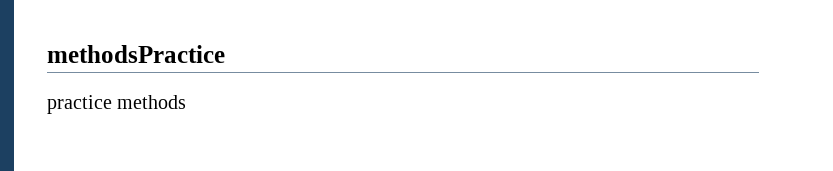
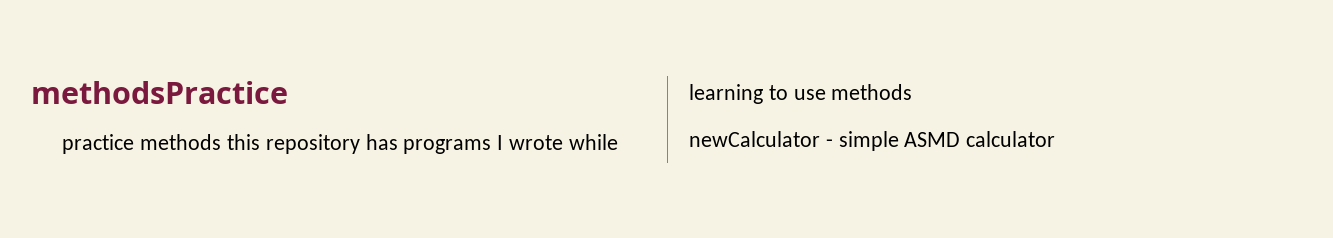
(187, 102) none -> [226,134,618,154] [689,84,913,104] [689,131,1056,151] this repository has programs I wrote while learning to use methods // newCalculator - simple ASMD calculator

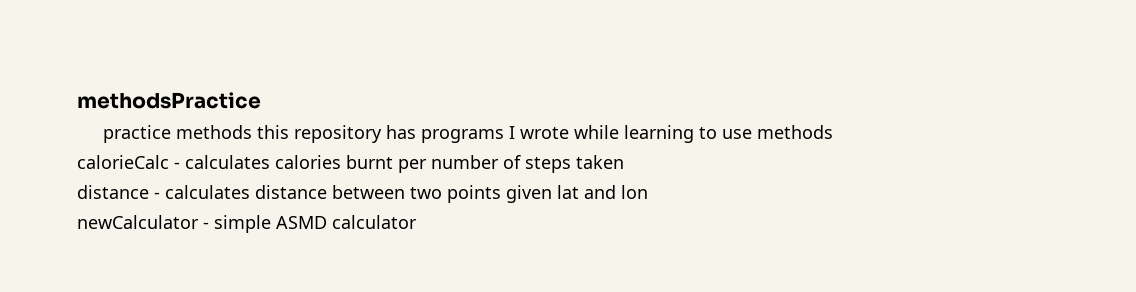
(913, 92) none -> [77,155,624,173] [77,185,648,203] // calorieCalc - calculates calories burnt per number of steps taken // distance - calculates distance between two points given lat and lon

